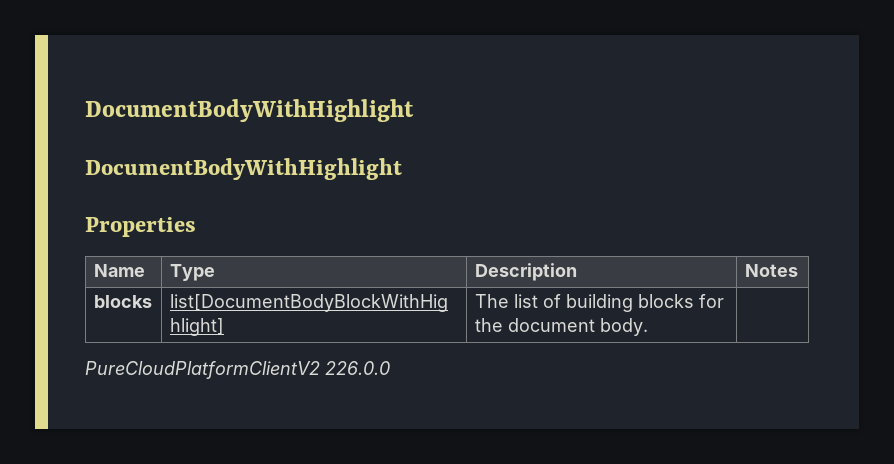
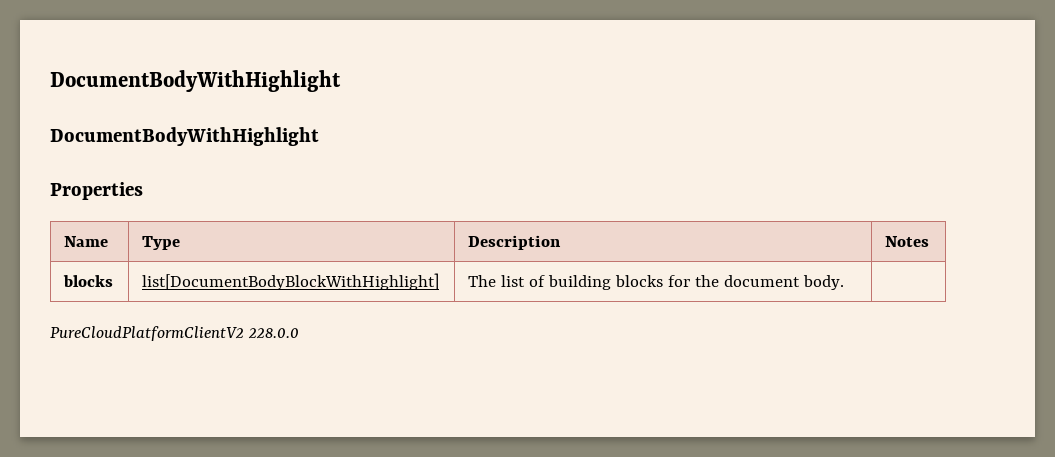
[325,361,391,375] 226.0.0 -> [247,328,299,339] 228.0.0

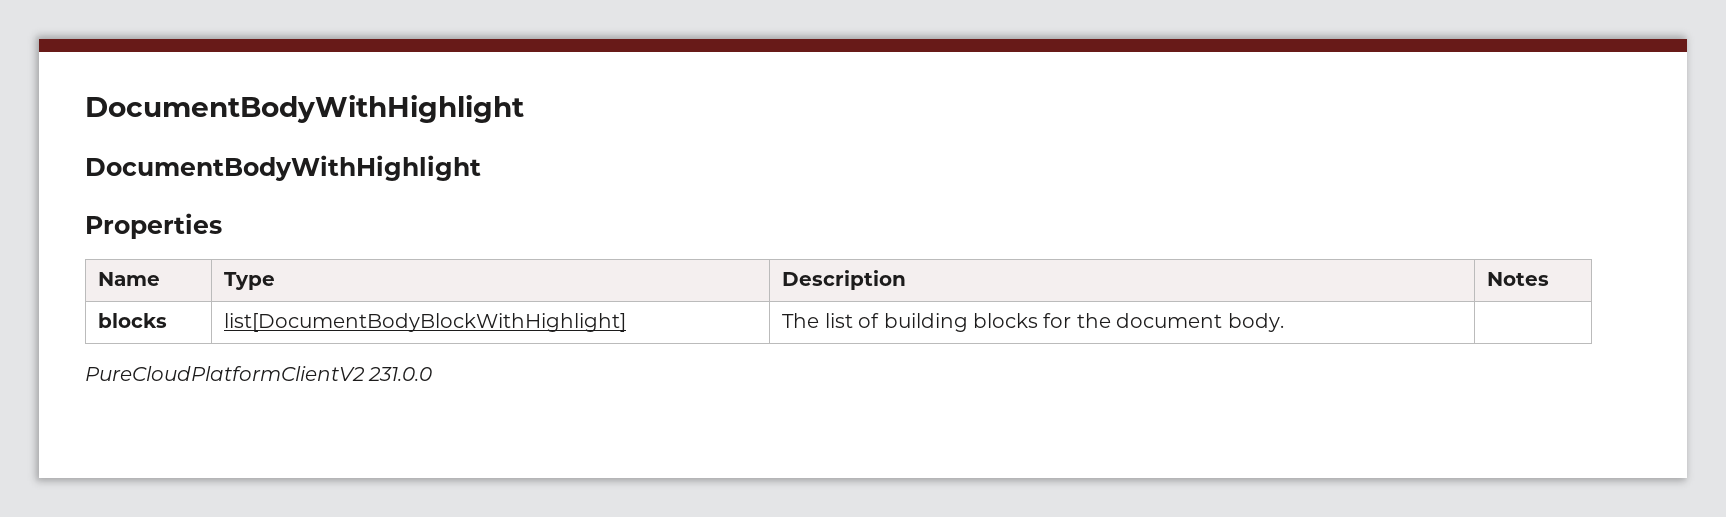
[247,328,299,339] 228.0.0 -> [368,367,433,381] 231.0.0

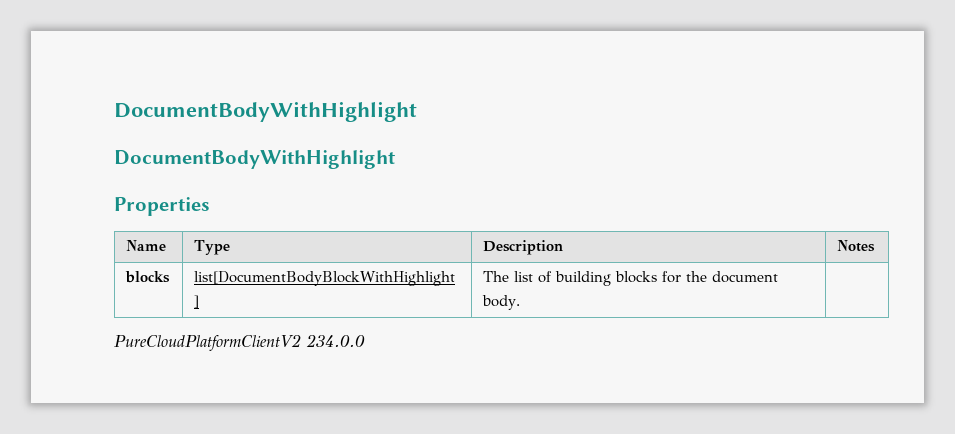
[368,367,433,381] 231.0.0 -> [306,334,365,347] 234.0.0

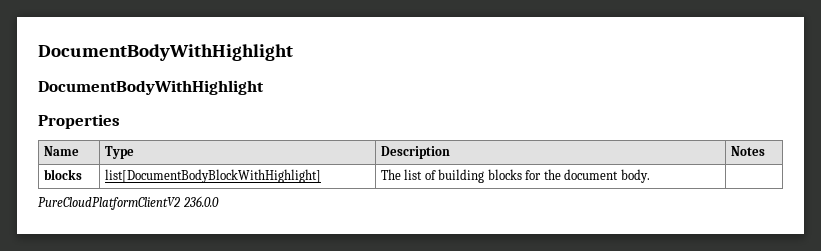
[306,334,365,347] 234.0.0 -> [182,196,219,207] 236.0.0

